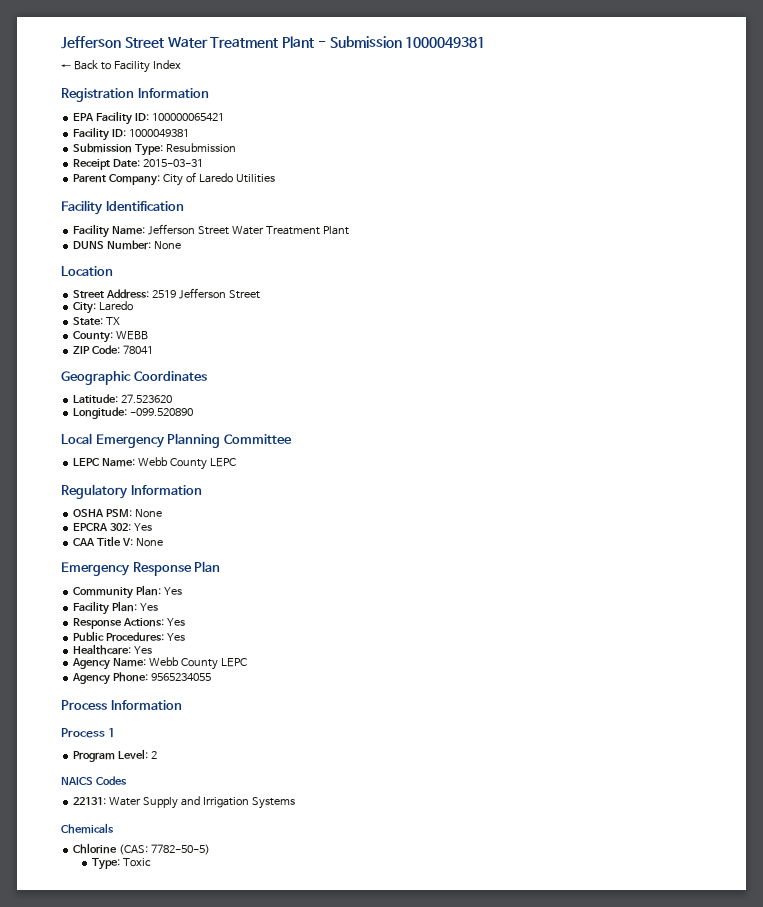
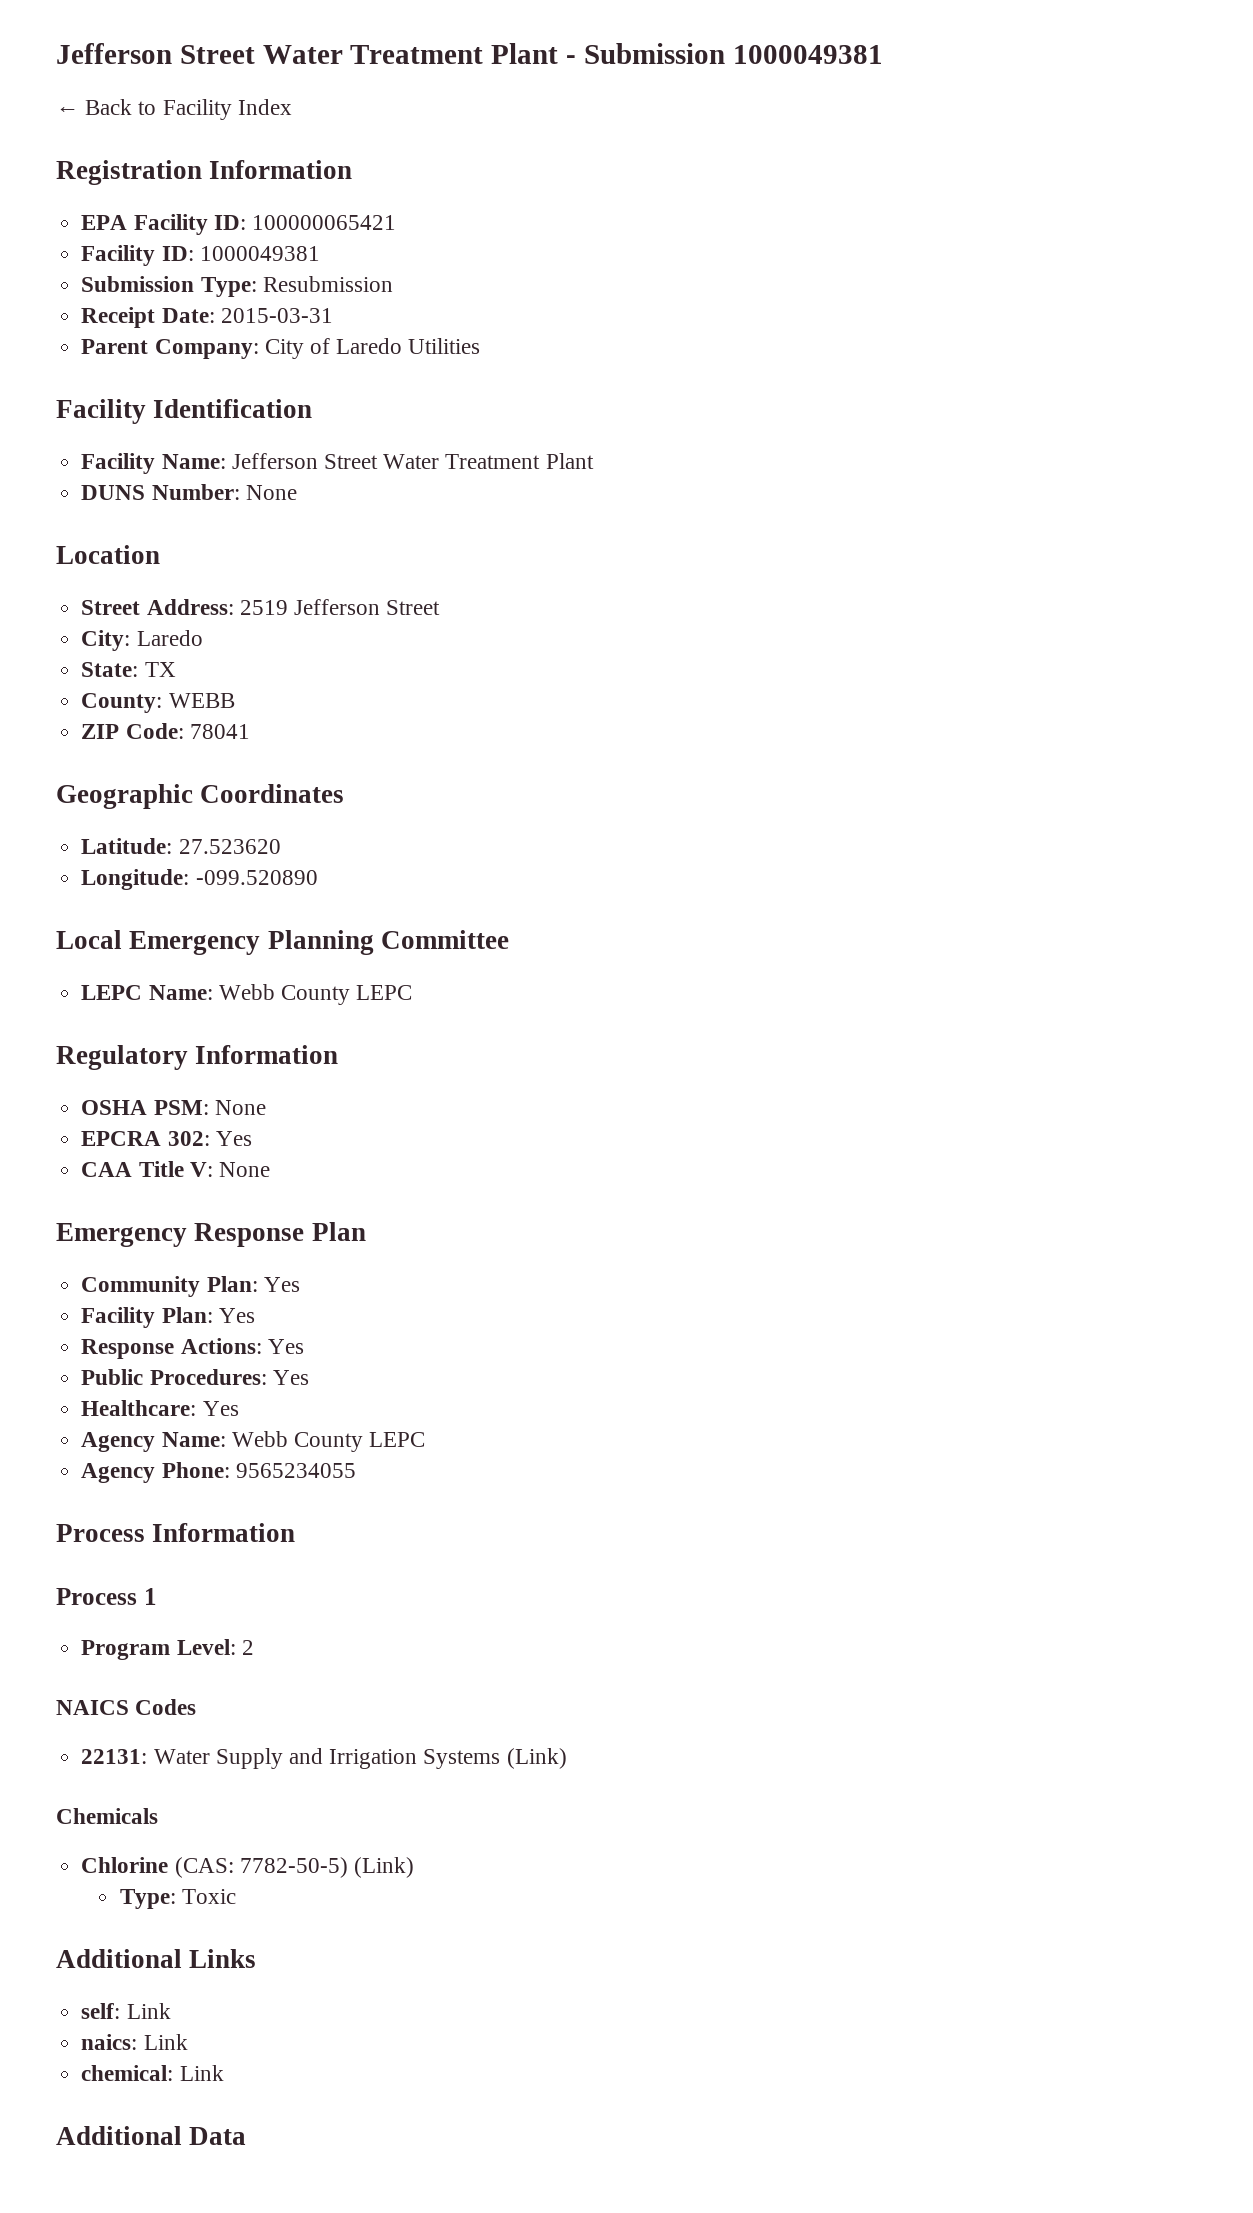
(295, 803) none -> [506,1748,567,1769] (Link)
(211, 849) none -> [353,1857,414,1878] (Link)
(151, 862) none -> [56,1949,257,1968] [81,2003,171,2019] [81,2034,188,2050] [81,2065,224,2081] [56,2126,247,2145] // Additional Links // self: Link // naics: Link // chemical: Link // Additional Data

